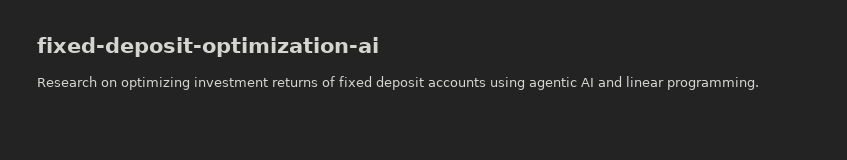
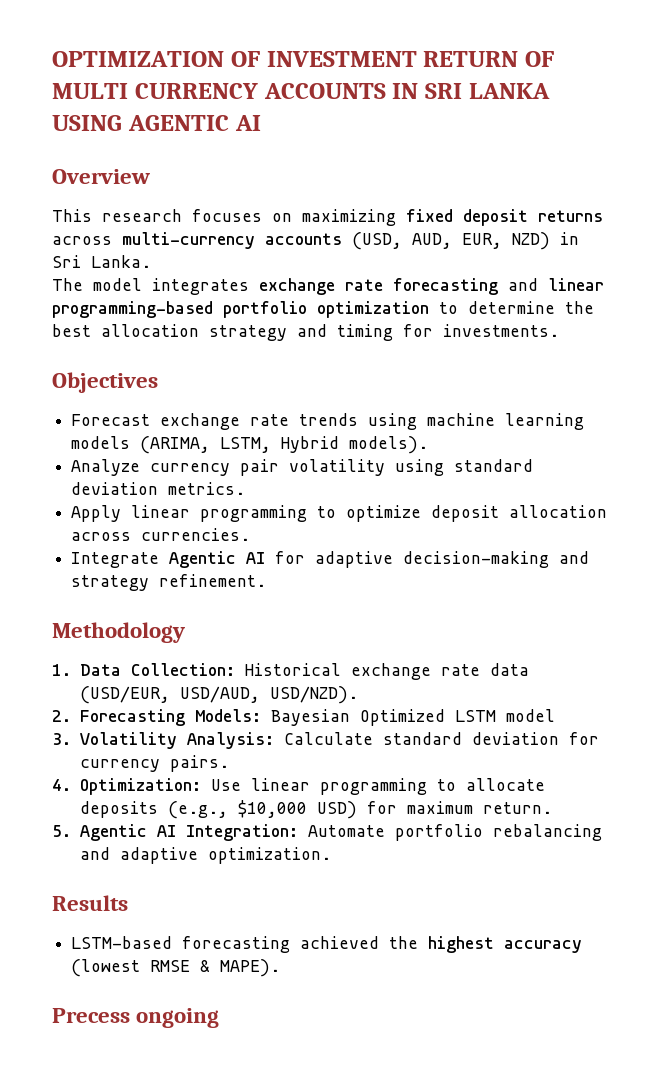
[37,37,379,57] [37,76,759,90] fixed-deposit-optimization-ai // Research on optimizing investment returns of fixed deposit accounts using agentic AI and linear programming. -> [52,51,554,67] [52,83,550,99] [52,115,261,131] [52,169,150,184] [52,209,603,226] [52,232,579,250] [52,255,151,268] [52,278,604,295] [52,301,594,318] [52,324,559,341] [52,372,158,393] [71,413,585,430] [71,436,429,454] [71,459,534,476] [71,482,246,495] [71,505,608,522] [71,528,251,541] [71,551,590,568] [71,574,267,591] [52,622,185,643] [52,663,529,680] [79,686,358,704] [52,709,555,726] [52,732,599,749] [79,755,229,772] [52,778,545,795] [79,800,552,819] [52,824,602,841] [79,847,331,864] [52,895,128,911] [71,936,583,953] [71,959,281,977] [52,1008,220,1028] OPTIMIZATION OF INVESTMENT RETURN OF MULTI CURRENCY ACCOUNTS IN SRI LANKA USING AGENTIC AI // Overview // This research focuses on maximizing fixed deposit returns across multi-currency accounts (USD, AUD, EUR, NZD) in Sri Lanka. // The model integrates exchange rate forecasting and linear programming-based portfolio optimization to determine the best allocation strategy and timing for investments. // Objectives // Forecast exchange rate trends using machine learning models (ARIMA, LSTM, Hybrid models). // Analyze currency pair volatility using standard deviation metrics. // Apply linear programming to optimize deposit allocation across currencies. // Integrate Agentic AI for adaptive decision-making and strategy refinement. // Methodology // 1. Data Collection: Historical exchange rate data (USD/EUR, USD/AUD, USD/NZD). // 2. Forecasting Models: Bayesian Optimized LSTM model // 3. Volatility Analysis: Calculate standard deviation for currency pairs. // 4. Optimization: Use linear programming to allocate deposits (e.g., $10,000 USD) for maximum return. // 5. Agentic AI Integration: Automate portfolio rebalancing and adaptive optimization. // Results // LSTM-based forecasting achieved the highest accuracy (lowest RMSE & MAPE). // Precess ongoing

